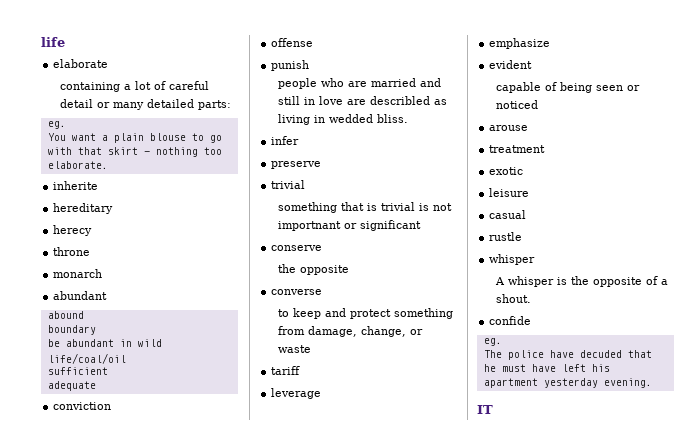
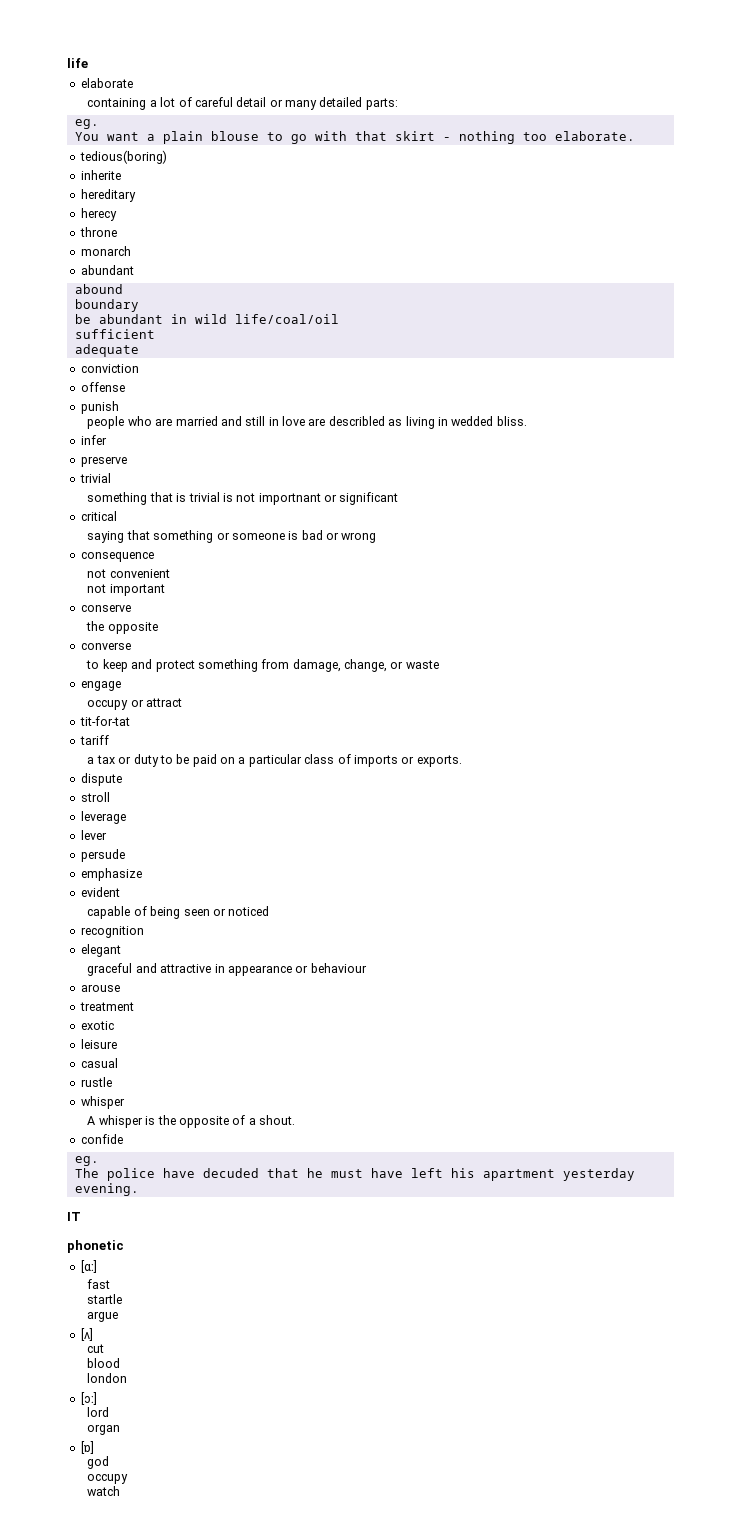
(108, 165) none -> [79,150,167,164] // tedious(boring)
(422, 225) none -> [80,511,117,521] [87,530,377,543] [80,552,154,562] [87,569,170,578] [87,584,165,596] // critical // saying that something or someone is bad or wrong // consequence // not convenient // not important
[271,366,301,375] tariff -> [80,681,121,691] [87,698,183,710] [79,716,130,726] [79,735,109,745] [87,754,462,767] [80,773,122,786] [80,792,110,802] engage // occupy or attract // tit-for-tat // tariff // a tax or duty to be paid on a particular class of imports or exports. // dispute // stroll
(322, 393) none -> [80,830,107,840] [80,849,125,862] // lever // persude
(539, 104) none -> [80,926,144,938] [80,944,121,957] [87,963,367,976] // recognition // elegant // graceful and attractive in appearance or behaviour
(493, 409) none -> [67,1240,124,1253] [80,1260,97,1273] [87,1279,111,1289] [87,1294,123,1304] [87,1311,119,1322] [80,1328,93,1341] [87,1344,105,1353] [87,1358,121,1368] [87,1373,128,1383] [80,1392,97,1405] [87,1407,110,1417] [87,1424,121,1435] [80,1441,94,1454] [87,1456,110,1469] [87,1474,129,1484] [87,1486,121,1496] // phonetic // [ɑː] // fast // startle // argue // [ʌ] // cut // blood // london // [ɔː] // lord // organ // [ɒ] // god // occupy // watch

